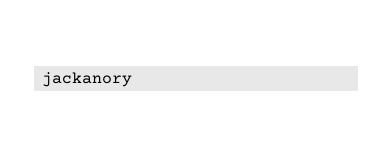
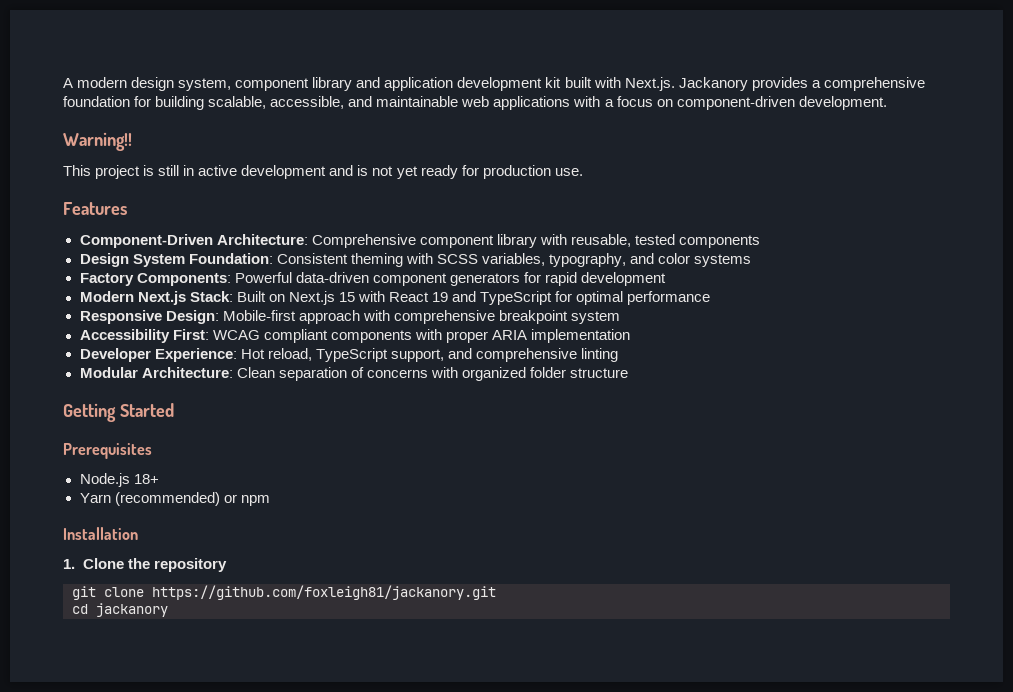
(42, 79) none -> [63,77,925,91] [63,96,887,110] [63,132,132,151] [63,165,583,179] [63,202,127,215] [79,234,760,248] [79,253,752,267] [79,272,666,286] [79,291,711,305] [79,310,620,324] [79,329,630,343] [79,348,618,362] [79,367,628,381] [63,403,174,422] [63,443,152,459] [79,473,159,487] [79,492,270,506] [63,527,138,540] [63,558,227,572] [72,585,496,600] [72,604,88,614] A modern design system, component library and application development kit built with Next.js. Jackanory provides a comprehensive foundation for building scalable, accessible, and maintainable web applications with a focus on component-driven development. // Warning!! // This project is still in active development and is not yet ready for production use. // Features // Component-Driven Architecture: Comprehensive component library with reusable, tested components // Design System Foundation: Consistent theming with SCSS variables, typography, and color systems // Factory Components: Powerful data-driven component generators for rapid development // Modern Next.js Stack: Built on Next.js 15 with React 19 and TypeScript for optimal performance // Responsive Design: Mobile-first approach with comprehensive breakpoint system // Accessibility First: WCAG compliant components with proper ARIA implementation // Developer Experience: Hot reload, TypeScript support, and comprehensive linting // Modular Architecture: Clean separation of concerns with organized folder structure // Getting Started // Prerequisites // Node.js 18+ // Yarn (recommended) or npm // Installation // 1. Clone the repository // git clone https://github.com/foxleigh81/jackanory.git // cd

